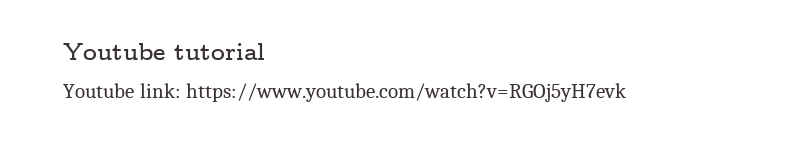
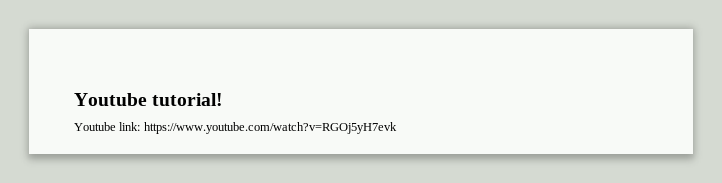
[63,43,265,60] Youtube tutorial -> [74,93,224,106] Youtube tutorial!

